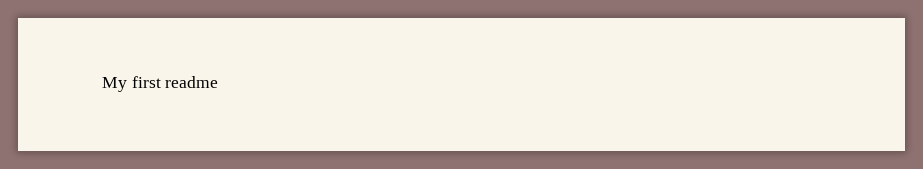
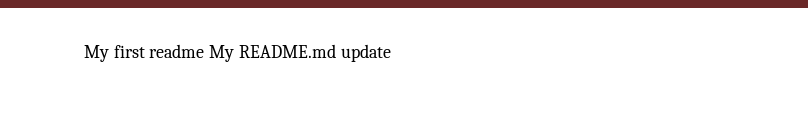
(219, 82) none -> [209,44,391,62] My README.md update

